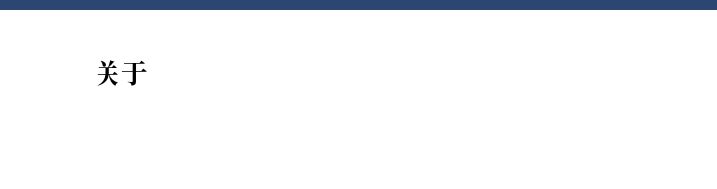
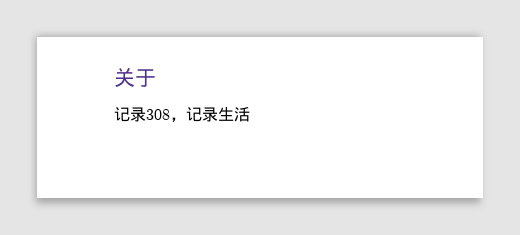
(148, 73) none -> [114,107,250,122] // 记录308，记录生活

